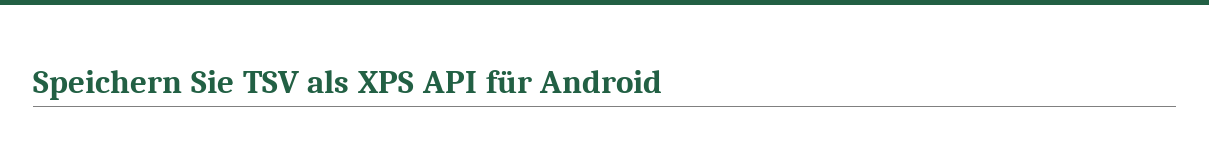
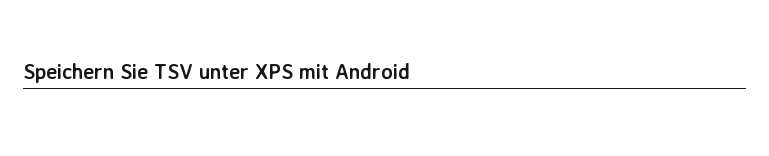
[307,70,532,93] als XPS API für -> [199,64,329,79] unter XPS mit

